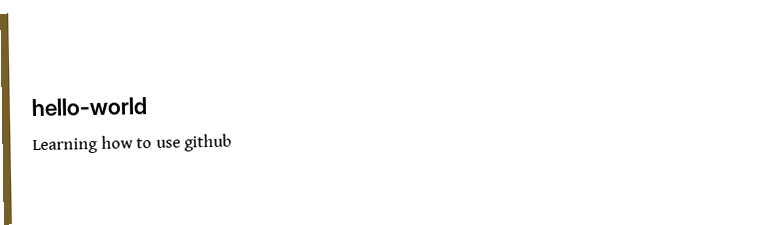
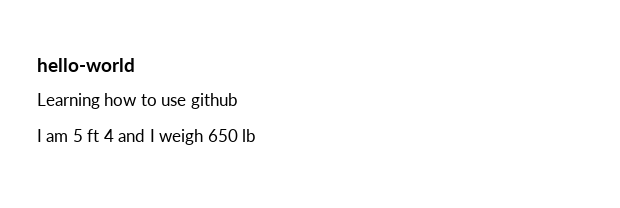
(233, 142) none -> [37,129,257,145] // I am 5 ft 4 and I weigh 650 lb

